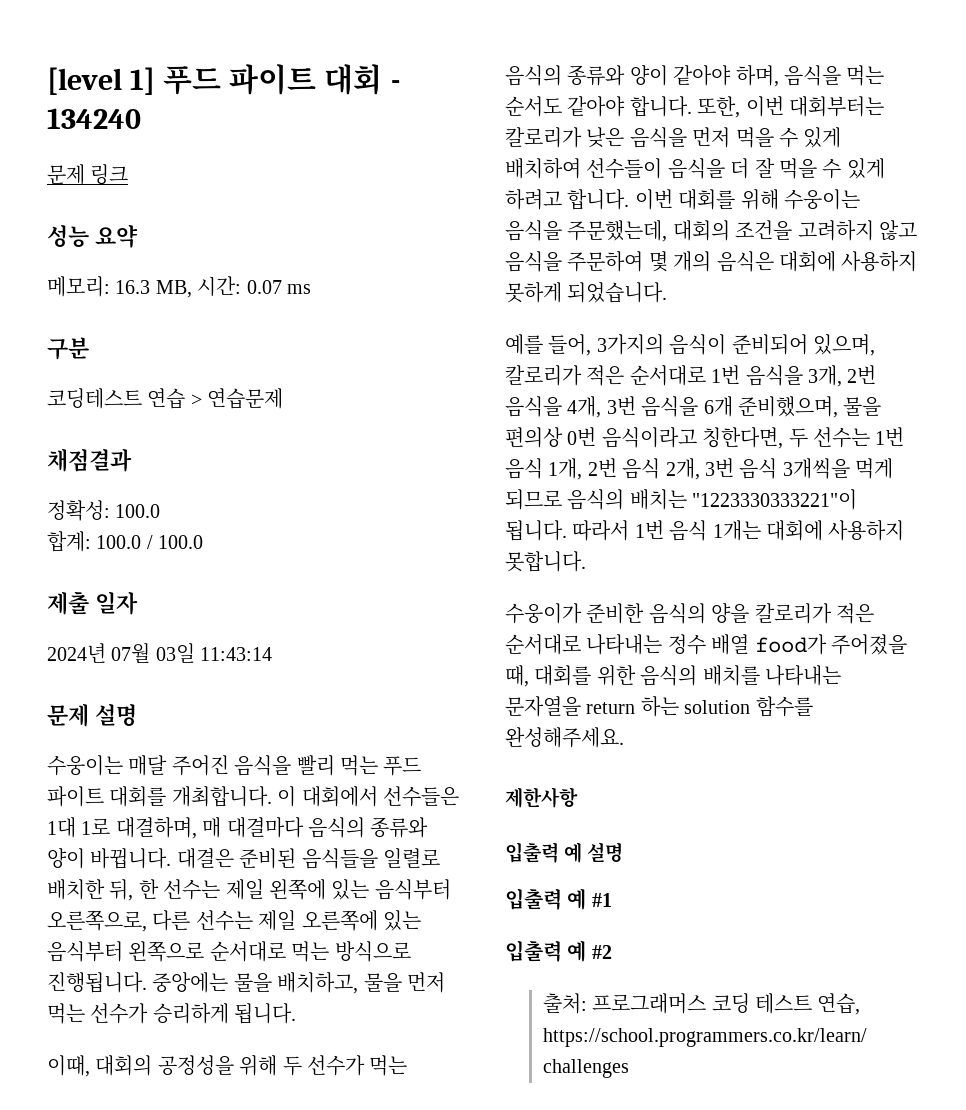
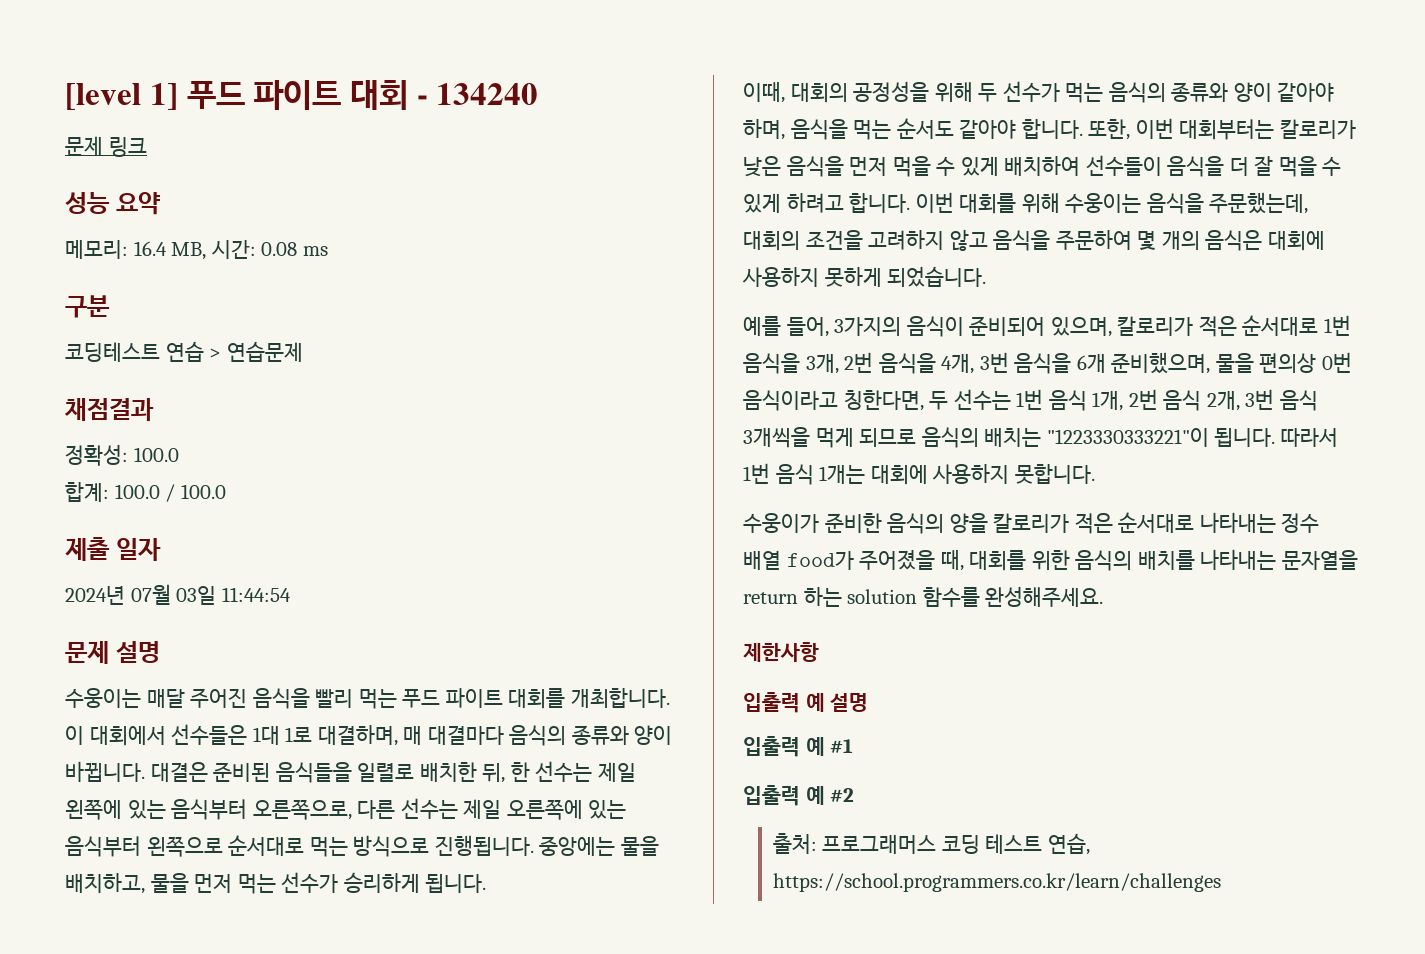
[115,280,151,294] 16.3 -> [133,241,167,256] 16.4
[246,280,282,294] 0.07 -> [261,242,298,256] 0.08
[200,647,273,661] 11:43:14 -> [221,587,291,602] 11:44:54

